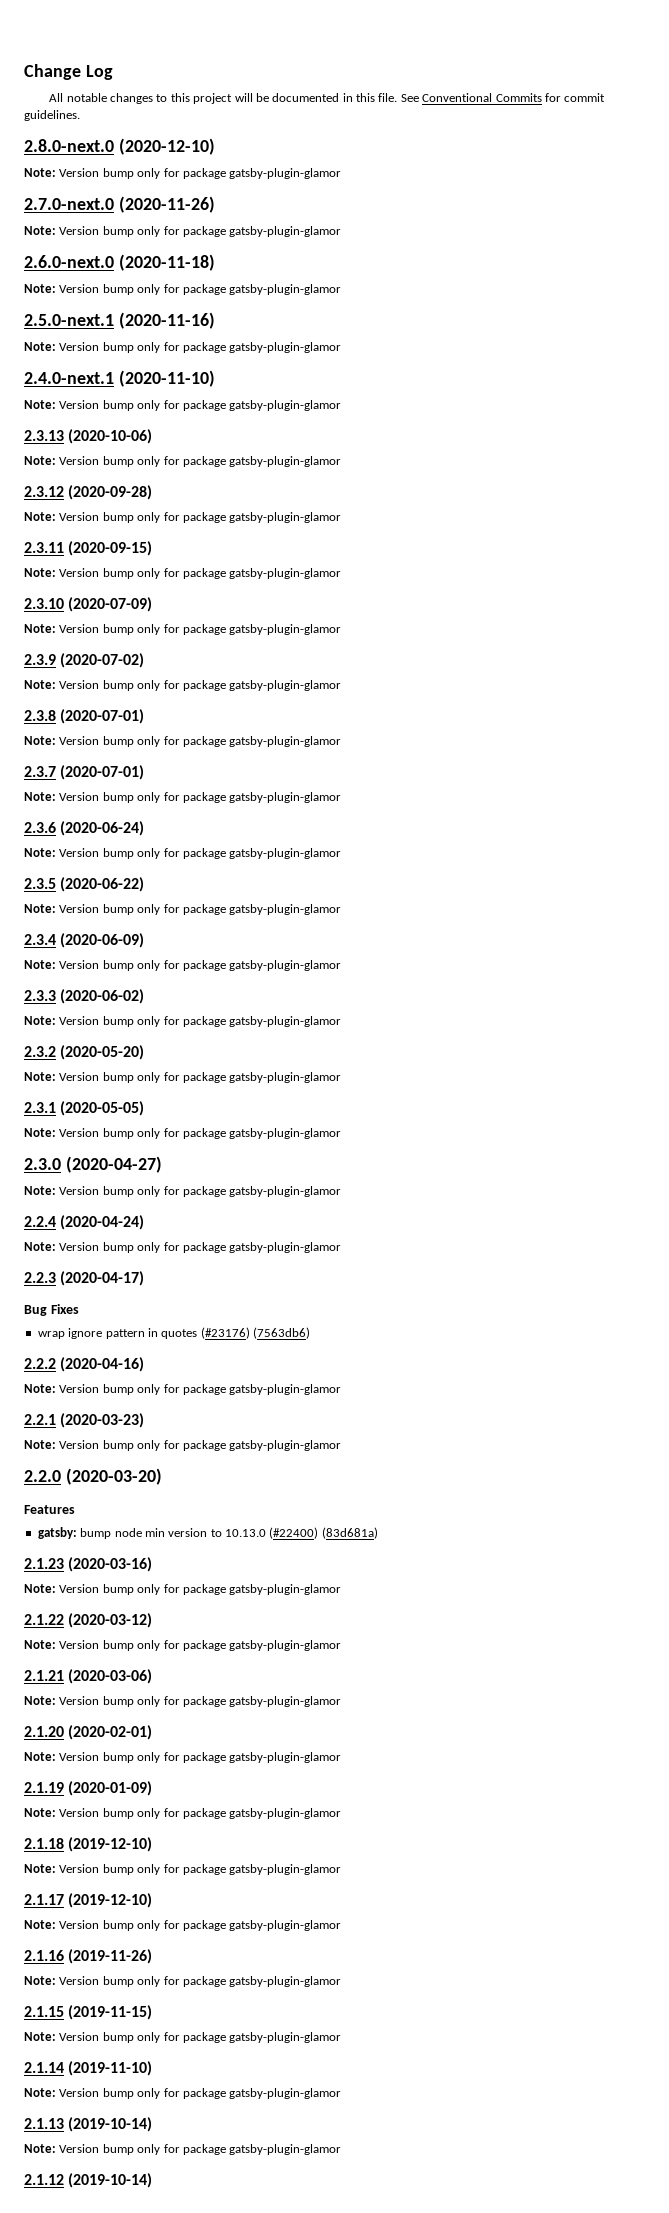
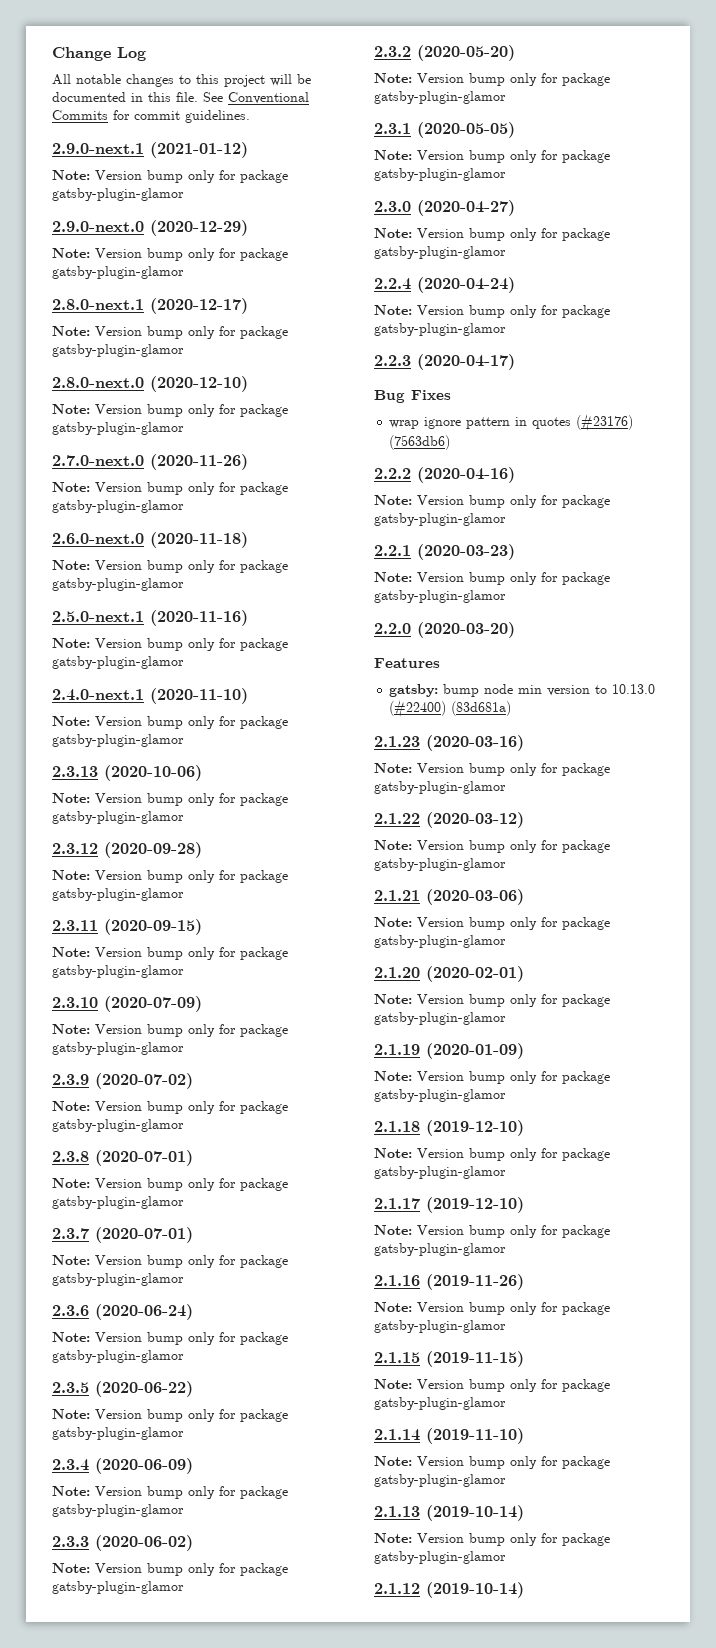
(80, 115) none -> [52,142,248,158] [52,170,288,183] [52,188,184,201] [52,220,248,236] [52,248,288,261] [52,266,184,279] [52,298,248,314] [52,326,288,339] [52,344,184,357] // 2.9.0-next.1 (2021-01-12) // Note: Version bump only for package gatsby-plugin-glamor // 2.9.0-next.0 (2020-12-29) // Note: Version bump only for package gatsby-plugin-glamor // 2.8.0-next.1 (2020-12-17) // Note: Version bump only for package gatsby-plugin-glamor

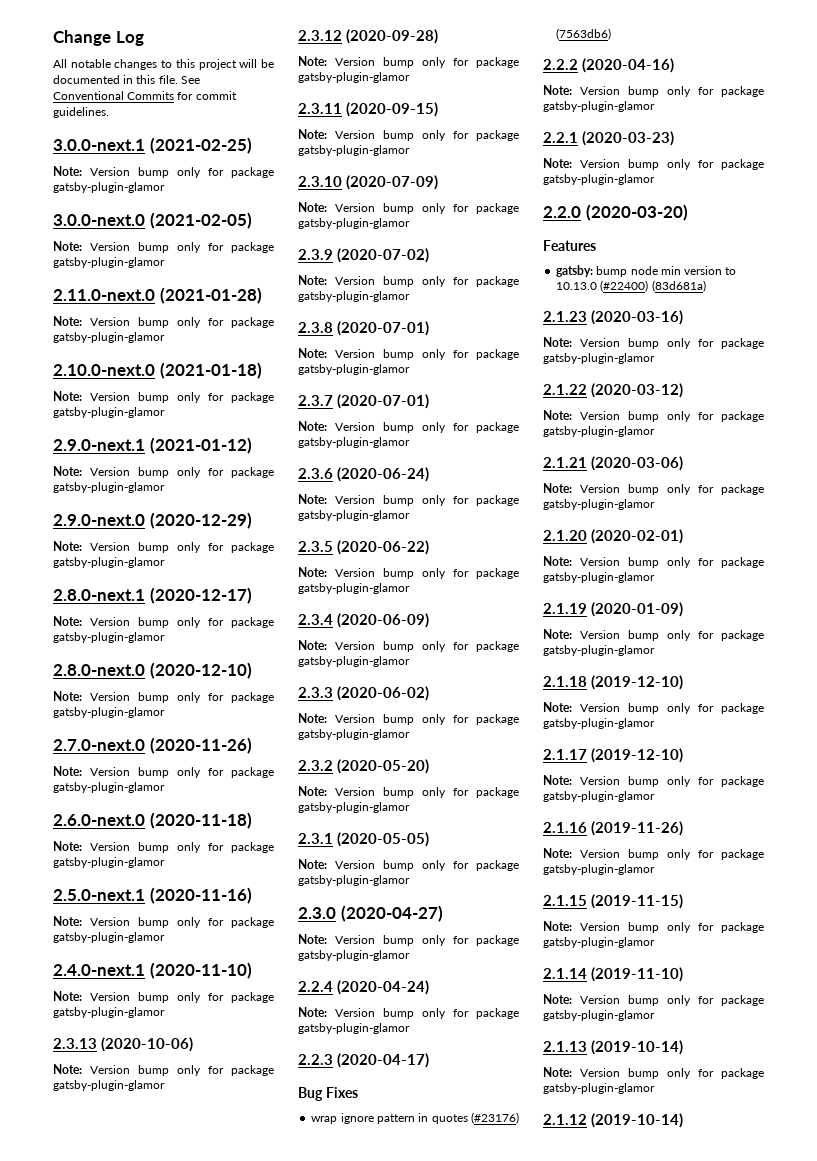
(250, 116) none -> [53,137,252,154] [53,166,274,178] [53,182,165,193] [53,212,252,229] [53,241,274,253] [53,257,165,268] [53,287,262,304] [53,316,274,328] [53,332,165,343] [53,362,262,379] [53,391,274,403] [53,407,165,418] // 3.0.0-next.1 (2021-02-25) // Note: Version bump only for package gatsby-plugin-glamor // 3.0.0-next.0 (2021-02-05) // Note: Version bump only for package gatsby-plugin-glamor // 2.11.0-next.0 (2021-01-28) // Note: Version bump only for package gatsby-plugin-glamor // 2.10.0-next.0 (2021-01-18) // Note: Version bump only for package gatsby-plugin-glamor

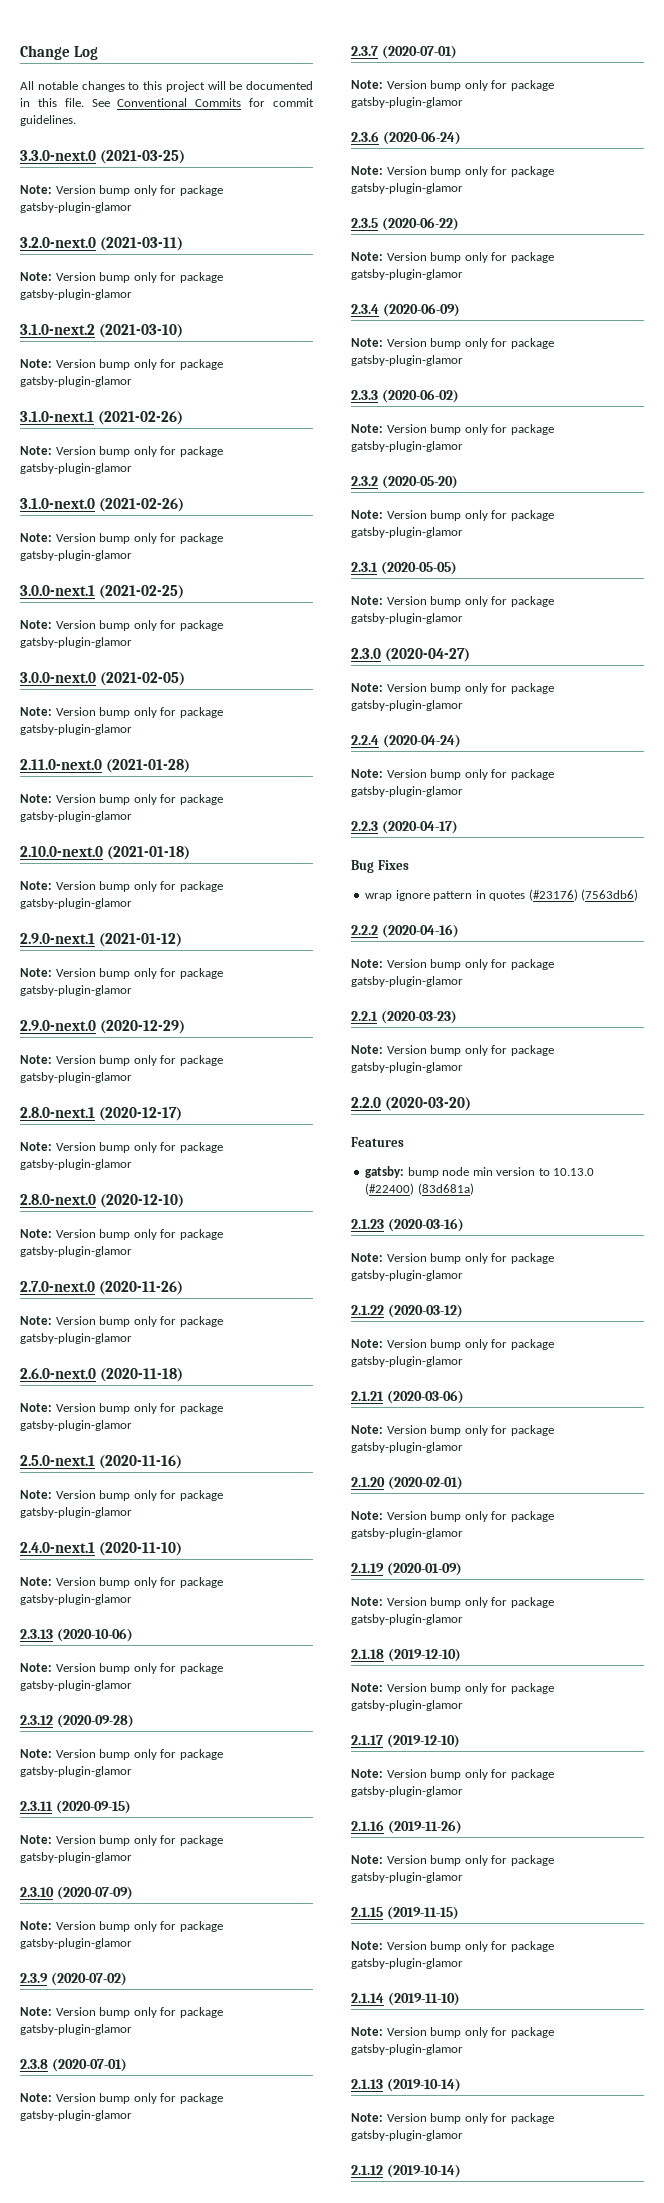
(109, 112) none -> [20,150,185,164] [20,185,223,196] [20,202,132,213] [20,237,183,251] [20,272,223,283] [20,289,132,300] [20,324,183,338] [20,359,223,370] [20,376,132,387] [20,411,183,425] [20,446,223,457] [20,463,132,474] [20,498,184,512] [20,533,223,544] [20,550,132,561] // 3.3.0-next.0 (2021-03-25) // Note: Version bump only for package gatsby-plugin-glamor // 3.2.0-next.0 (2021-03-11) // Note: Version bump only for package gatsby-plugin-glamor // 3.1.0-next.2 (2021-03-10) // Note: Version bump only for package gatsby-plugin-glamor // 3.1.0-next.1 (2021-02-26) // Note: Version bump only for package gatsby-plugin-glamor // 3.1.0-next.0 (2021-02-26) // Note: Version bump only for package gatsby-plugin-glamor

